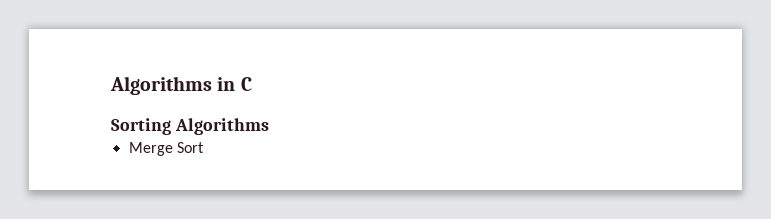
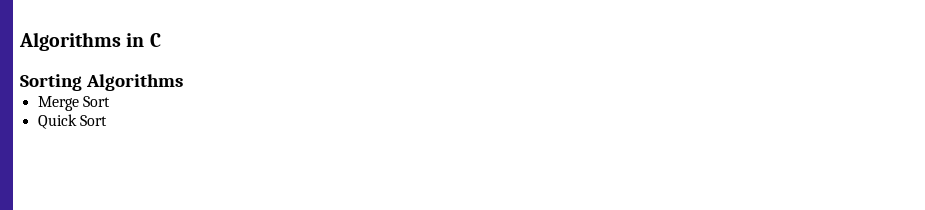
(204, 147) none -> [37,114,107,129] // Quick Sort

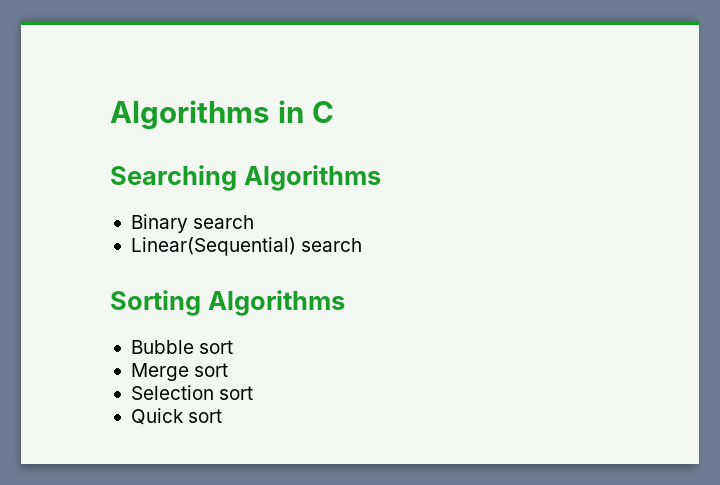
(161, 40) none -> [110,165,381,191] [130,214,255,233] [130,237,363,256] // Searching Algorithms // Binary search // Linear(Sequential) search
(183, 82) none -> [130,340,234,354] // Bubble sort
[82,96,110,107] Sort -> [194,363,229,377] [130,385,254,400] sort // Selection sort
[79,115,107,126] Sort -> [188,409,223,423] sort

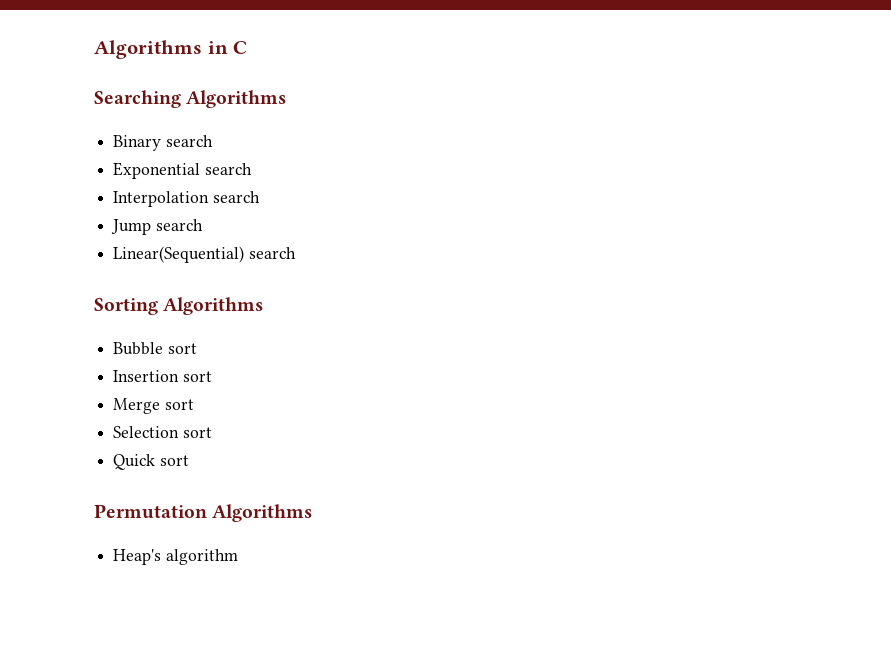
(255, 222) none -> [113,162,252,179] [113,191,260,207] [111,219,203,235] // Exponential search // Interpolation search // Jump search
(234, 347) none -> [113,370,212,382] // Insertion sort
(223, 416) none -> [94,504,313,522] [113,549,238,565] // Permutation Algorithms // Heap's algorithm

